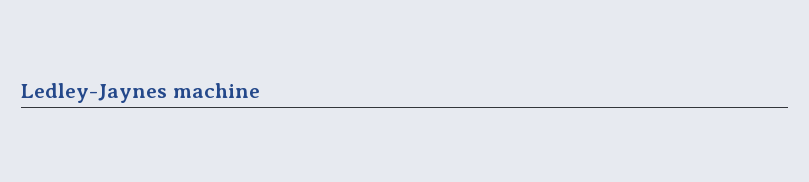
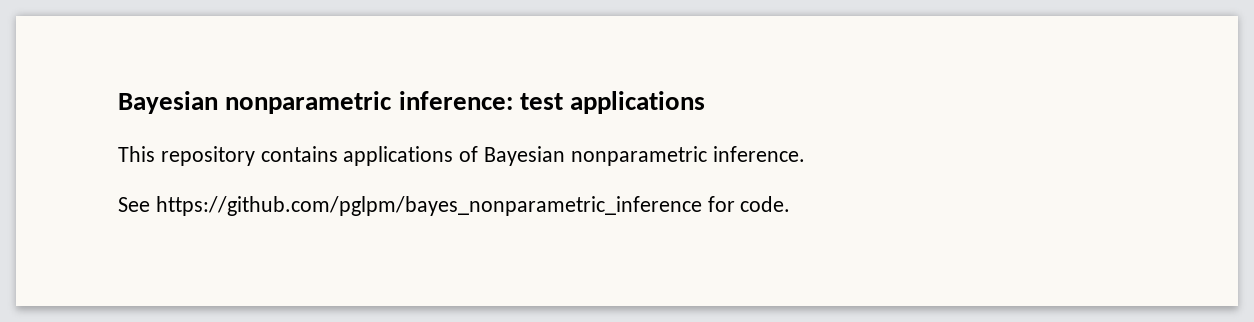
[21,83,260,103] Ledley-Jaynes machine -> [118,91,706,114] [118,146,805,166] [118,196,791,216] Bayesian nonparametric inference: test applications // This repository contains applications of Bayesian nonparametric inference. // See https://github.com/pglpm/bayes_nonparametric_inference for code.

